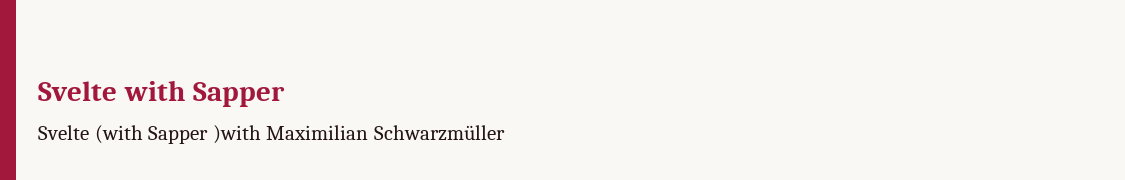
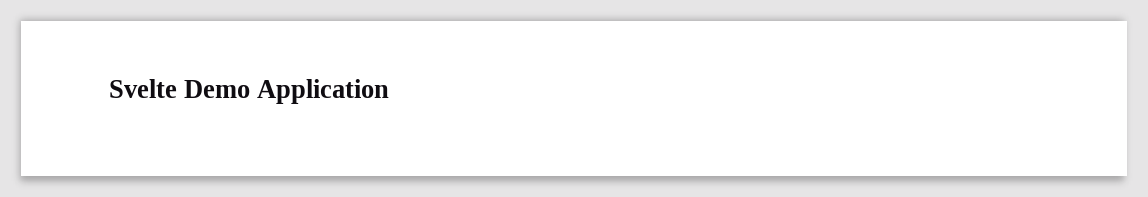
[38,80,285,107] [38,125,505,144] Svelte with Sapper // Svelte (with Sapper )with Maximilian Schwarzmüller -> [109,79,390,104] Svelte Demo Application

